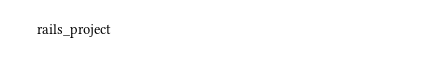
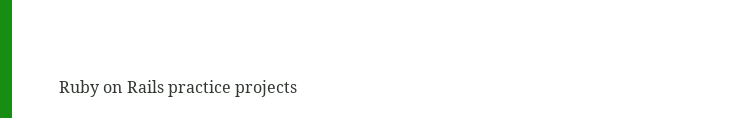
[37,24,111,38] rails_project -> [59,80,298,97] Ruby on Rails practice projects

